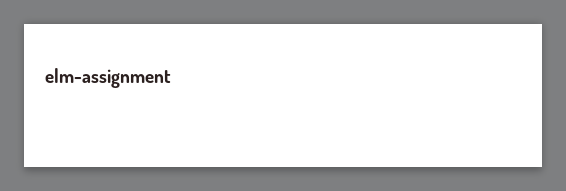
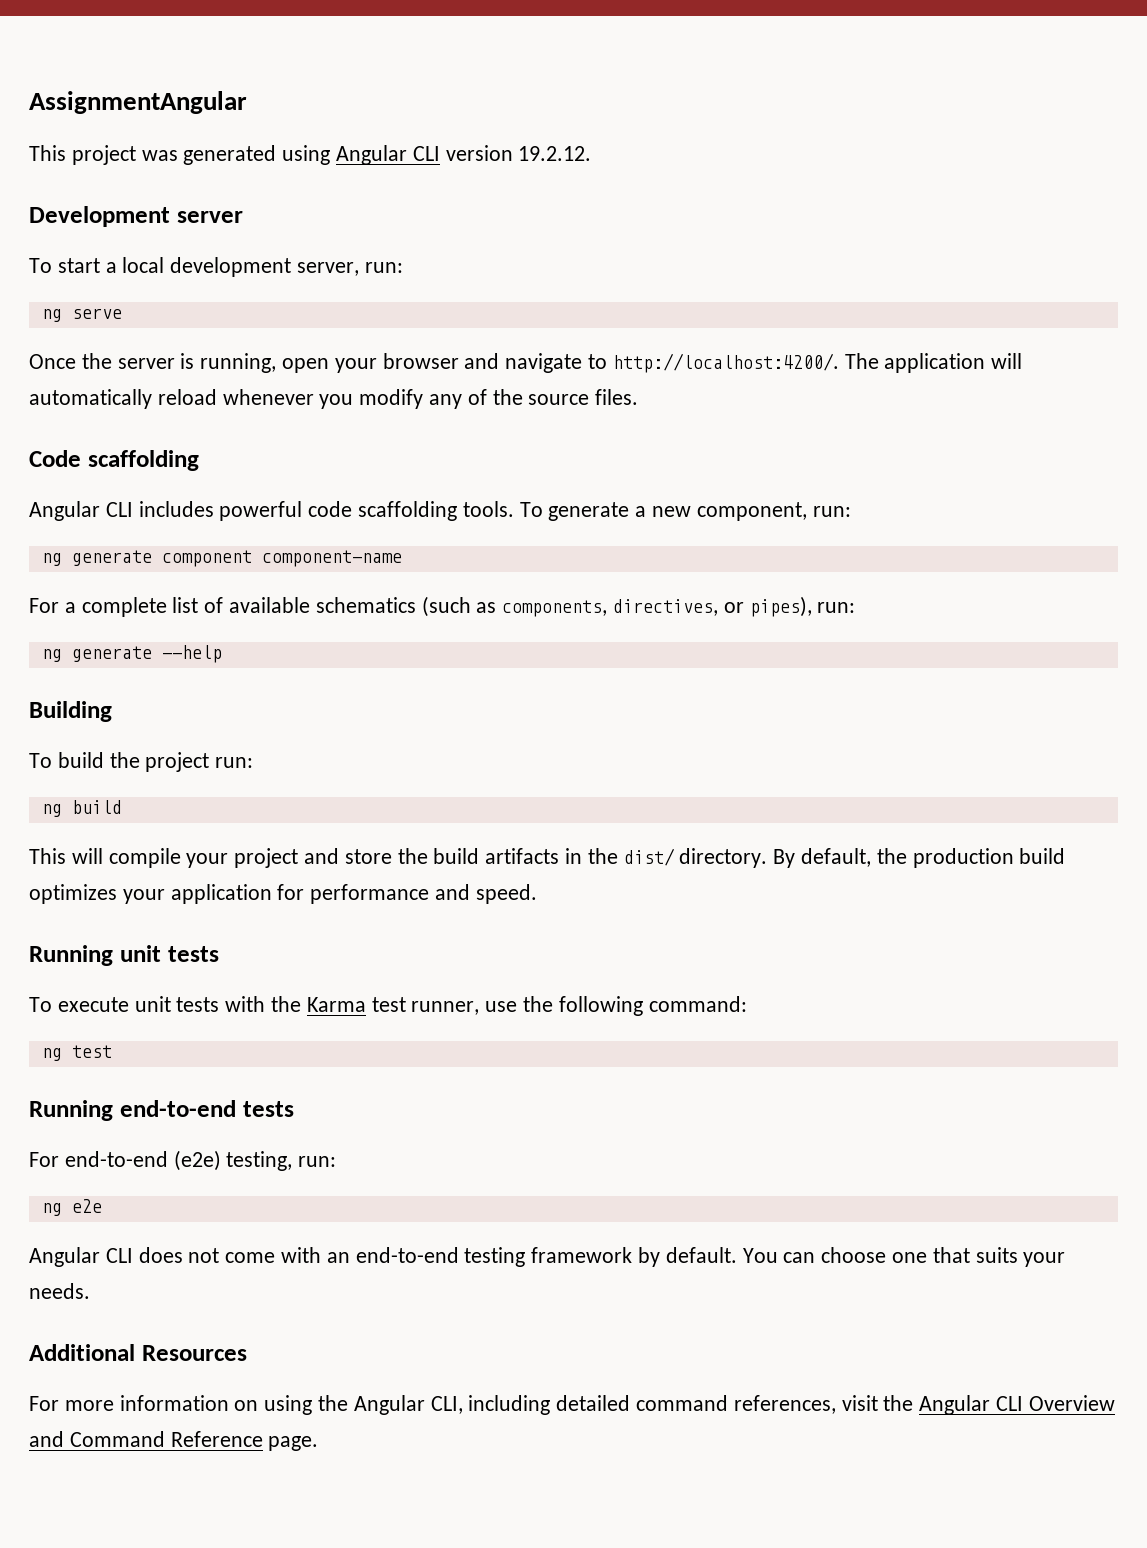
[45,68,171,88] elm-assignment -> [29,91,247,114] [29,145,592,165] [29,206,243,227] [29,257,403,277] [41,308,122,322] [29,353,1023,373] [29,389,639,409] [29,450,199,471] [29,501,851,521] [41,550,402,567] [29,596,856,617] [41,645,222,663] [29,701,112,722] [29,752,254,772] [41,800,122,817] [29,848,1066,868] [29,884,537,904] [29,945,219,966] [29,996,747,1016] [41,1045,112,1061] [29,1100,294,1121] [29,1150,337,1171] [41,1199,102,1216] [29,1247,1066,1267] [29,1283,90,1299] [29,1344,247,1361] [29,1395,1115,1415] [29,1431,319,1451] AssignmentAngular // This project was generated using Angular CLI version 19.2.12. // Development server // To start a local development server, run: // ng serve // Once the server is running, open your browser and navigate to http://localhost:4200/. The application will automatically reload whenever you modify any of the source files. // Code scaffolding // Angular CLI includes powerful code scaffolding tools. To generate a new component, run: // ng generate component component-name // For a complete list of available schematics (such as components, directives, or pipes), run: // ng generate --help // Building // To build the project run: // ng build // This will compile your project and store the build artifacts in the dist/ directory. By default, the production build optimizes your application for performance and speed. // Running unit tests // To execute unit tests with the Karma test runner, use the following command: // ng test // Running end-to-end tests // For end-to-end (e2e) testing, run: // ng e2e // Angular CLI does not come with an end-to-end testing framework by default. You can choose one that suits your needs. // Additional Resources // For more information on using the Angular CLI, including detailed command references, visit the Angular CLI Overview and Command Reference page.

